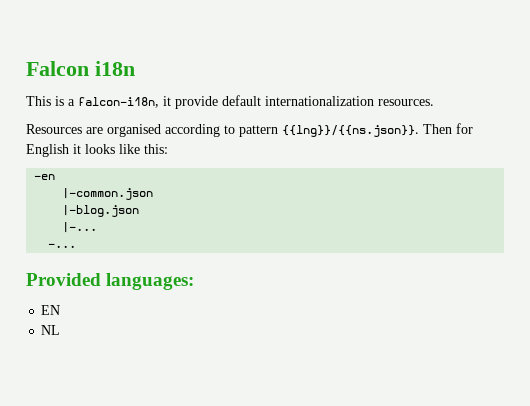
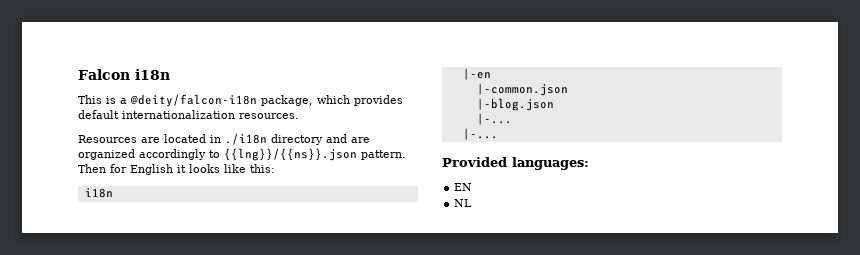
[78,96,218,109] falcon-i18n, it provide -> [130,94,403,107] @deity/falcon-i18n package, which provides
[107,124,419,137] organised according to pattern {{lng}}/{{ns.json}}. -> [164,133,370,145] [78,148,406,161] located in ./i18n directory and are organized accordingly to {{lng}}/{{ns}}.json pattern.
[34,174,56,180] -en -> [84,188,113,198] [462,68,491,80] i18n // |-en
[48,243,77,248] -... -> [462,128,498,140] |-...

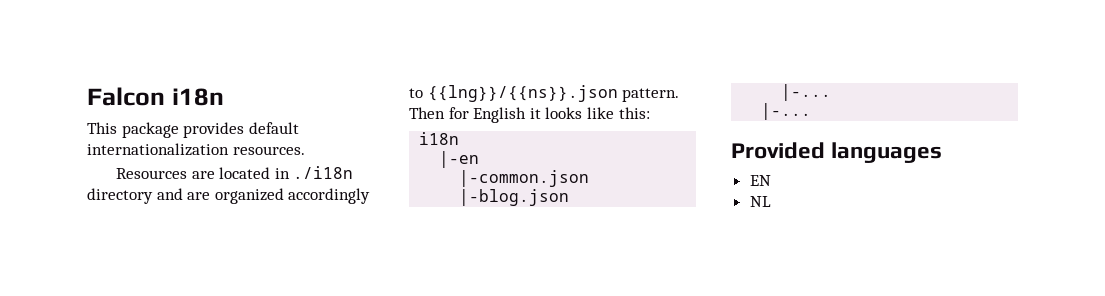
[106,94,350,107] is a @deity/falcon-i18n package, which -> [121,122,179,138] package
[512,157,589,170] languages: -> [831,142,943,163] languages

